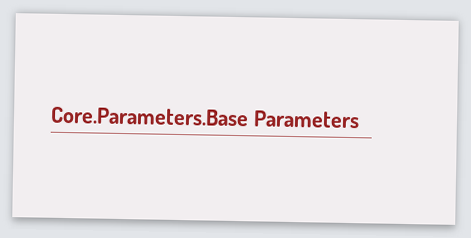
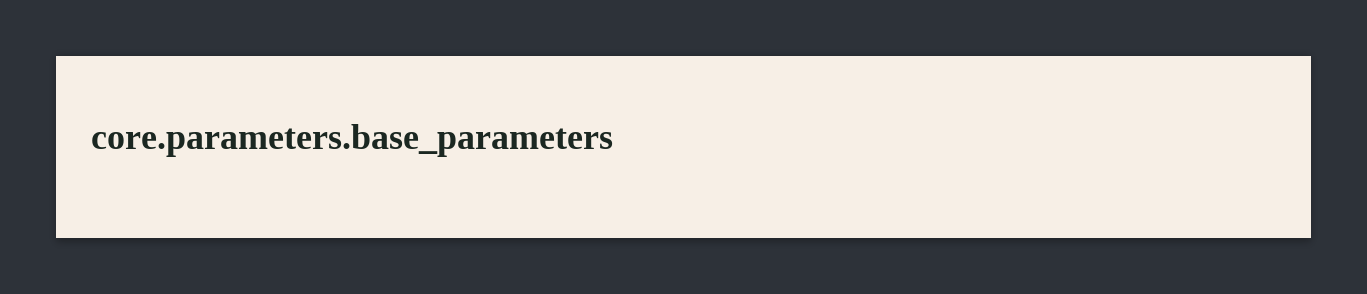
[50,106,360,129] Core.Parameters.Base Parameters -> [91,124,613,157] core.parameters.base_parameters

